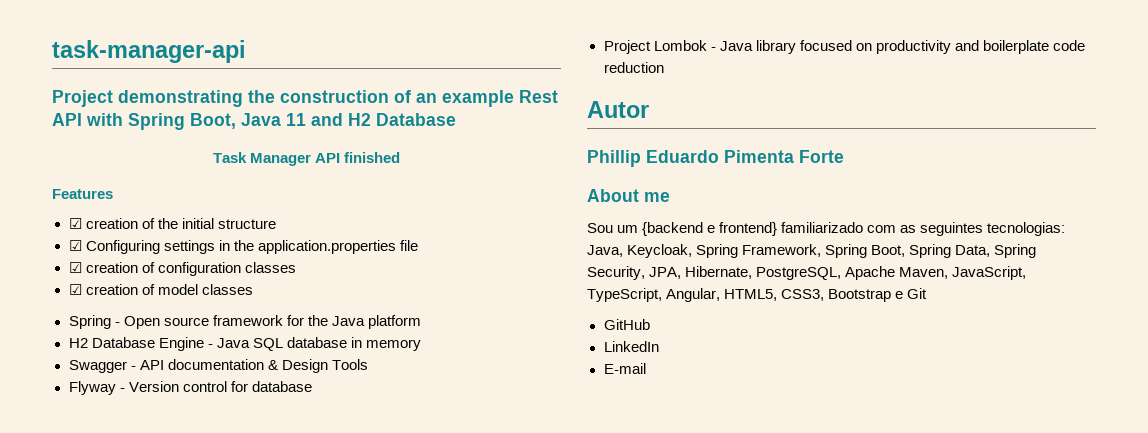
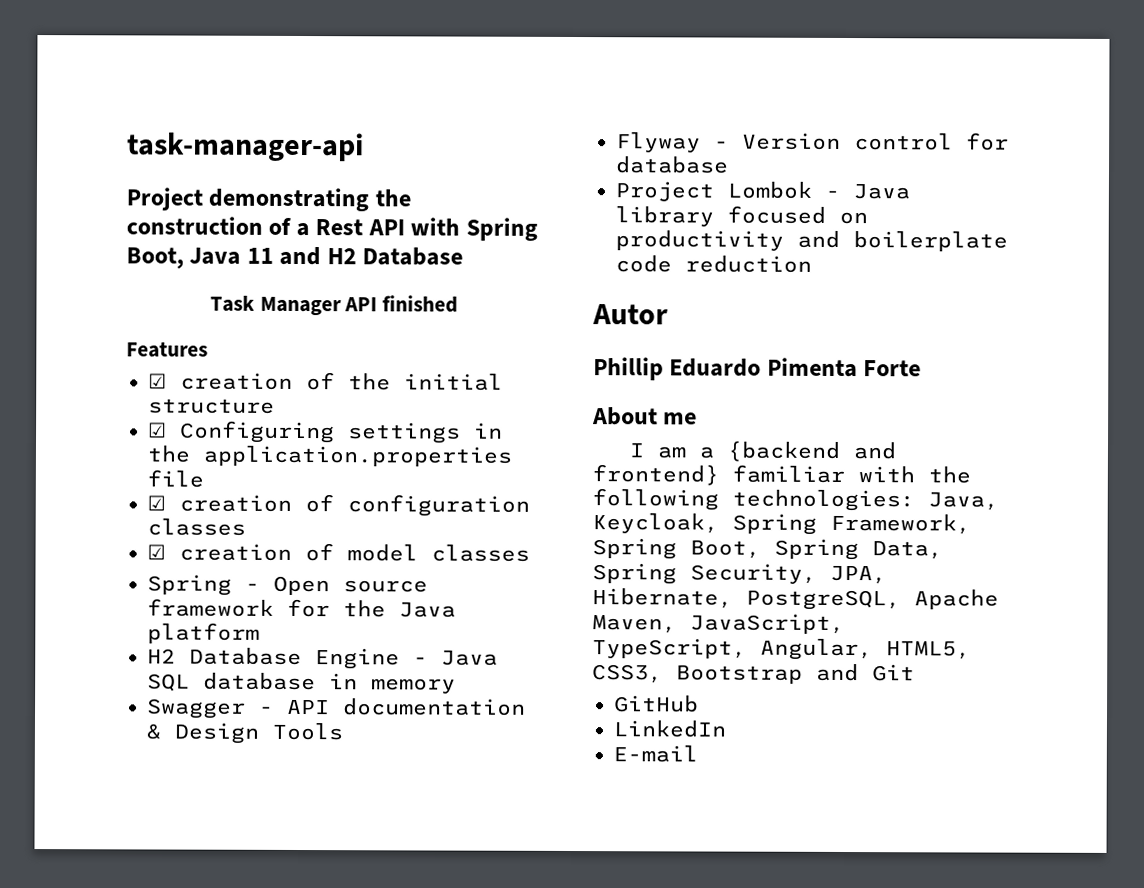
[416,90,514,107] an example -> [295,222,310,237] a
[587,222,1066,236] Sou um {backend e frontend} familiarizado com as seguintes tecnologias: -> [628,440,897,462] [592,464,971,486] [592,488,915,512] I am a {backend and frontend} familiar with the following technologies:
[895,291,904,299] e -> [816,663,859,682] and

